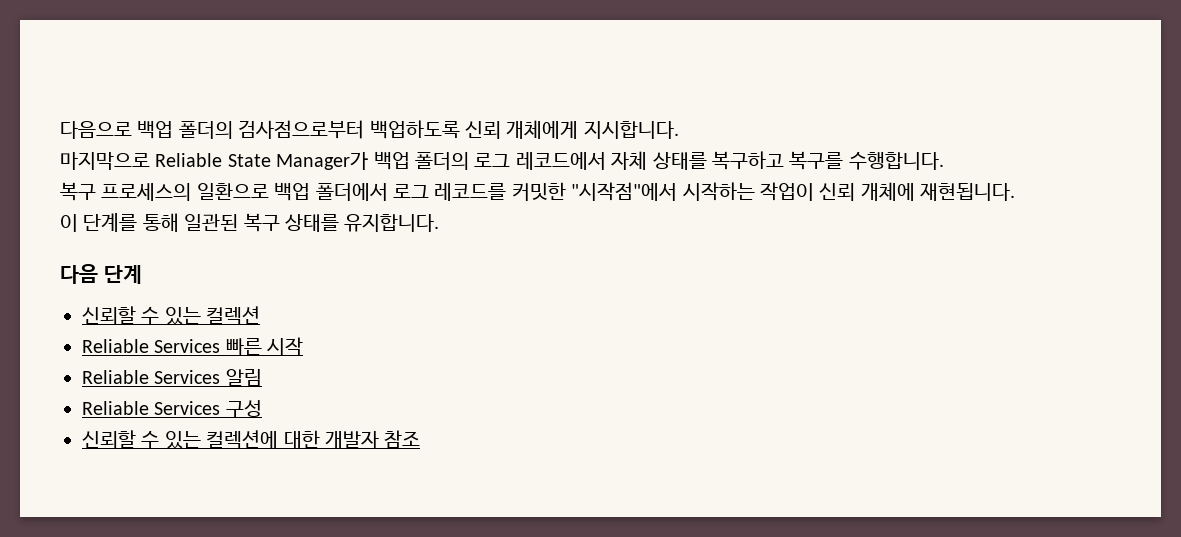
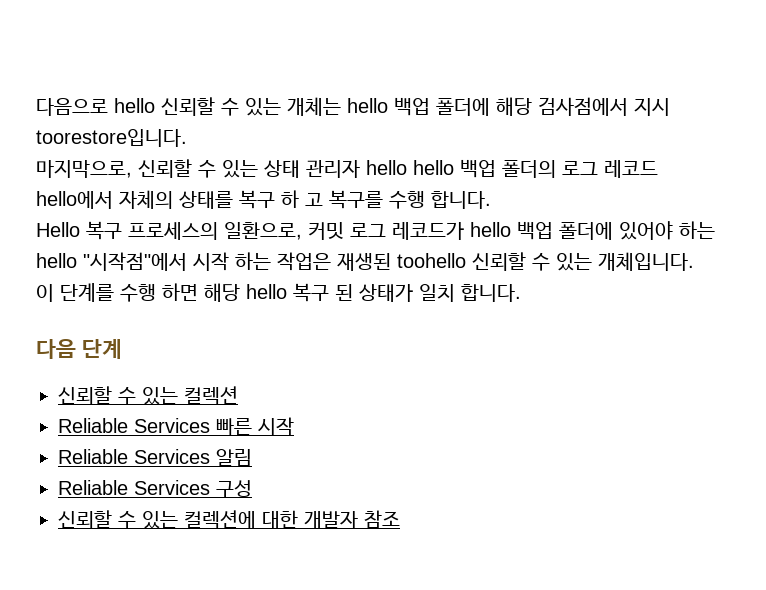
[137,120,679,139] [60,151,944,170] [60,182,1016,201] [60,213,440,232] 백업 폴더의 검사점으로부터 백업하도록 신뢰 개체에게 지시합니다. // 마지막으로 Reliable State Manager가 백업 폴더의 로그 레코드에서 자체 상태를 복구하고 복구를 수행합니다. // 복구 프로세스의 일환으로 백업 폴더에서 로그 레코드를 커밋한 "시작점"에서 시작하는 작업이 신뢰 개체에 재현됩니다. // 이 단계를 통해 일관된 복구 상태를 유지합니다. -> [114,97,670,116] [36,129,187,147] [36,159,658,178] [36,190,491,209] [36,221,715,240] [36,252,694,271] [36,283,521,302] hello 신뢰할 수 있는 개체는 hello 백업 폴더에 해당 검사점에서 지시 toorestore입니다. // 마지막으로, 신뢰할 수 있는 상태 관리자 hello hello 백업 폴더의 로그 레코드 hello에서 자체의 상태를 복구 하 고 복구를 수행 합니다. // Hello 복구 프로세스의 일환으로, 커밋 로그 레코드가 hello 백업 폴더에 있어야 하는 hello "시작점"에서 시작 하는 작업은 재생된 toohello 신뢰할 수 있는 개체입니다. // 이 단계를 수행 하면 해당 hello 복구 된 상태가 일치 합니다.

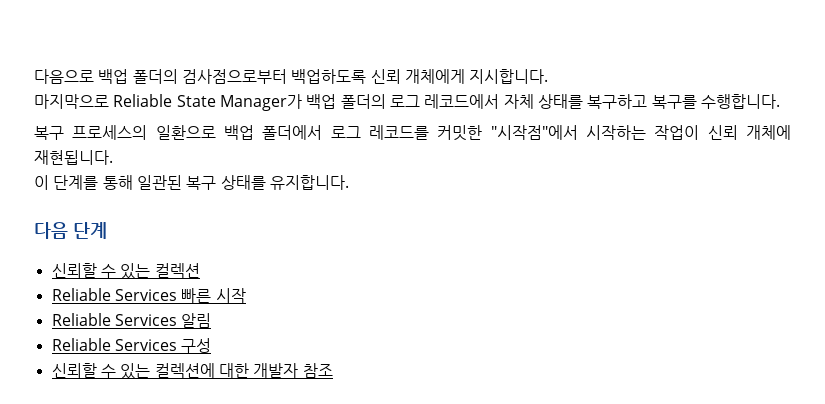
[114,97,670,116] [36,129,187,147] [36,159,658,178] [36,190,491,209] [36,221,715,240] [36,252,694,271] [36,283,521,302] hello 신뢰할 수 있는 개체는 hello 백업 폴더에 해당 검사점에서 지시 toorestore입니다. // 마지막으로, 신뢰할 수 있는 상태 관리자 hello hello 백업 폴더의 로그 레코드 hello에서 자체의 상태를 복구 하 고 복구를 수행 합니다. // Hello 복구 프로세스의 일환으로, 커밋 로그 레코드가 hello 백업 폴더에 있어야 하는 hello "시작점"에서 시작 하는 작업은 재생된 toohello 신뢰할 수 있는 개체입니다. // 이 단계를 수행 하면 해당 hello 복구 된 상태가 일치 합니다. -> [98,69,549,84] [34,94,780,111] [34,125,792,141] [34,150,113,165] [34,175,349,190] 백업 폴더의 검사점으로부터 백업하도록 신뢰 개체에게 지시합니다. // 마지막으로 Reliable State Manager가 백업 폴더의 로그 레코드에서 자체 상태를 복구하고 복구를 수행합니다. // 복구 프로세스의 일환으로 백업 폴더에서 로그 레코드를 커밋한 "시작점"에서 시작하는 작업이 신뢰 개체에 재현됩니다. // 이 단계를 통해 일관된 복구 상태를 유지합니다.

